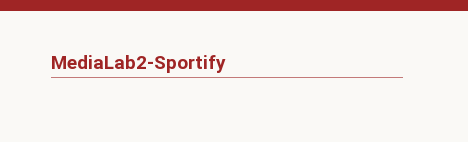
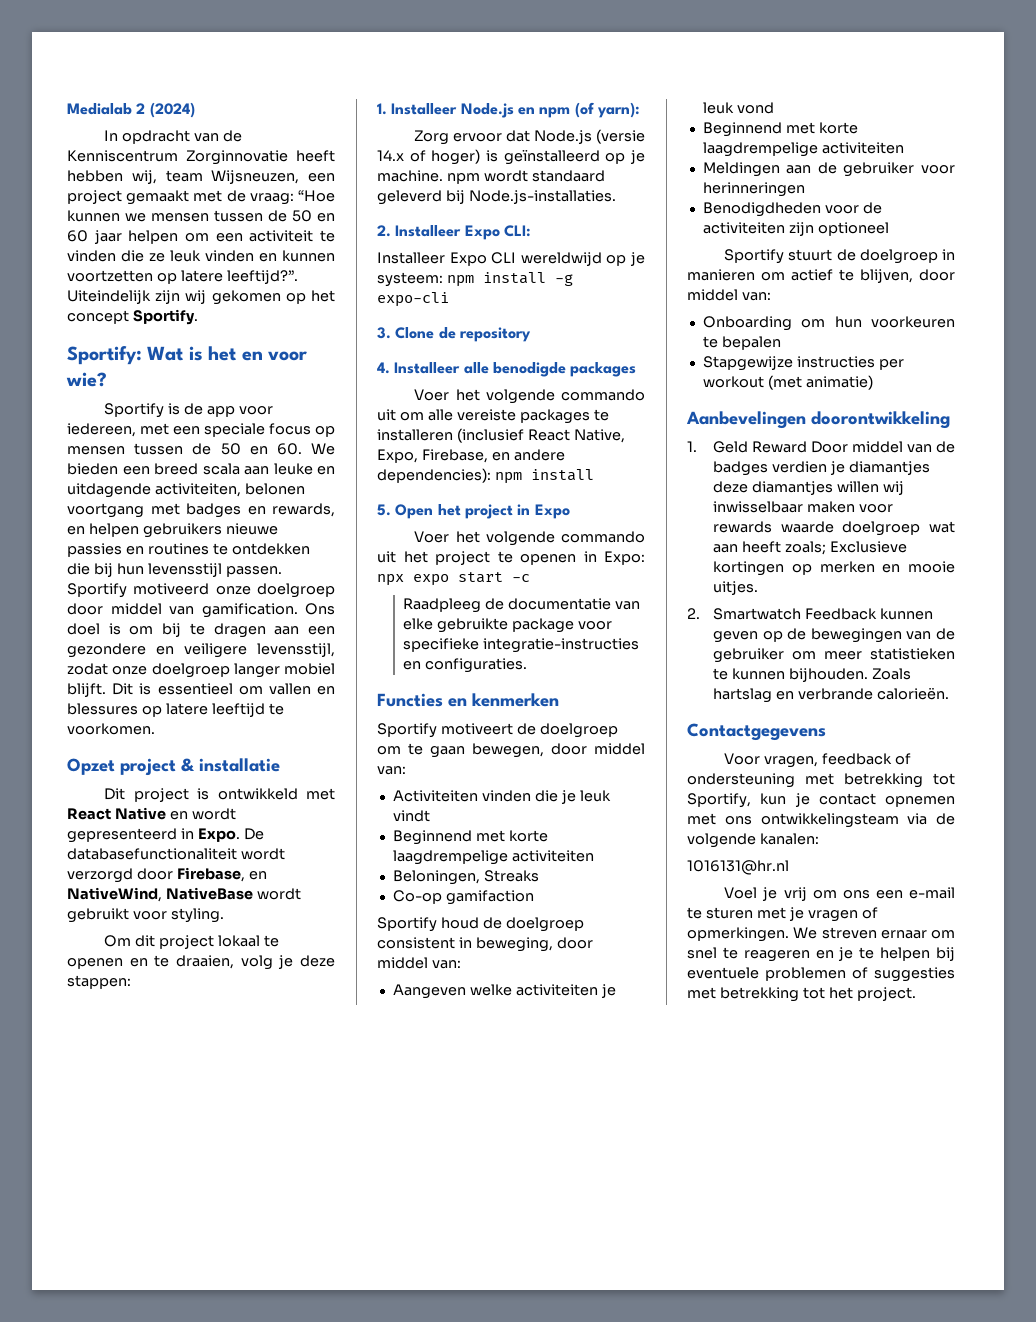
[51,55,226,73] MediaLab2-Sportify -> [67,102,195,118] [104,130,243,144] [67,150,335,165] [67,170,335,184] [67,190,335,205] [67,210,335,222] [67,230,335,244] [67,250,335,262] [67,270,298,284] [67,290,335,305] [67,309,198,325] [67,346,307,365] [66,372,107,387] [104,403,273,418] [67,423,335,437] [67,443,335,455] [67,463,335,475] [67,483,305,498] [67,503,335,518] [67,523,278,538] [67,543,310,557] [67,563,282,577] [67,583,335,598] [67,603,335,618] [67,623,335,638] [67,643,335,658] [67,663,335,678] [67,683,335,697] [67,703,284,717] [67,723,155,735] [67,758,280,776] [104,788,335,802] [67,807,236,820] [67,828,264,843] [67,848,285,860] [67,867,267,883] [67,887,301,902] [67,908,224,923] [104,935,279,949] [67,955,335,970] [67,975,131,989] [377,102,640,118] [414,129,645,145] [377,149,645,165] [377,170,605,184] [377,190,616,205] [377,225,531,240] [377,252,645,266] [377,272,573,287] [377,292,449,307] [377,327,531,342] [377,362,637,377] [414,389,645,404] [377,409,609,424] [377,428,625,443] [377,449,565,463] [377,468,594,484] [377,504,570,519] [414,531,645,546] [377,551,645,565] [377,572,530,586] [403,598,640,613] [403,618,612,633] [403,638,640,653] [403,658,528,673] [377,693,559,707] [377,723,618,738] [377,743,645,758] [377,766,406,775] [392,790,611,804] [392,810,430,822] [392,830,548,845] [392,850,594,865] [392,870,539,885] [392,890,534,905] [377,917,584,932] [377,937,593,952] [377,957,461,969] [392,984,616,999] [702,102,774,114] [702,122,858,137] [702,142,904,157] [702,162,955,177] [702,182,805,197] [702,202,882,217] [702,222,889,236] [724,249,955,264] [687,269,955,283] [687,289,771,301] [702,316,955,331] [702,336,781,350] [702,356,904,371] [702,375,873,390] [686,411,950,429] [687,441,955,453] [713,461,930,476] [713,481,904,495] [713,501,893,513] [713,521,955,536] [713,541,907,555] [713,561,955,576] [713,581,759,595] [687,608,933,620] [713,628,955,643] [713,648,955,663] [713,668,911,682] [713,687,949,703] [687,723,826,741] [724,753,912,768] [687,773,955,788] [687,793,955,808] [687,813,955,828] [687,833,819,848] [687,860,789,875] [724,887,955,901] [687,907,878,922] [687,927,955,942] [687,947,955,962] [687,967,955,982] [687,987,916,1002] Medialab 2 (2024) // In opdracht van de Kenniscentrum Zorginnovatie heeft hebben wij, team Wijsneuzen, een project gemaakt met de vraag: “Hoe kunnen we mensen tussen de 50 en 60 jaar helpen om een activiteit te vinden die ze leuk vinden en kunnen voortzetten op latere leeftijd?”. Uiteindelijk zijn wij gekomen op het concept Sportify. // Sportify: Wat is het en voor wie? // Sportify is de app voor iedereen, met een speciale focus op mensen tussen de 50 en 60. We bieden een breed scala aan leuke en uitdagende activiteiten, belonen voortgang met badges en rewards, en helpen gebruikers nieuwe passies en routines te ontdekken die bij hun levensstijl passen. Sportify motiveerd onze doelgroep door middel van gamification. Ons doel is om bij te dragen aan een gezondere en veiligere levensstijl, zodat onze doelgroep langer mobiel blijft. Dit is essentieel om vallen en blessures op latere leeftijd te voorkomen. // Opzet project & installatie // Dit project is ontwikkeld met React Native en wordt gepresenteerd in Expo. De databasefunctionaliteit wordt verzorgd door Firebase, en NativeWind, NativeBase wordt gebruikt voor styling. // Om dit project lokaal te openen en te draaien, volg je deze stappen: // 1. Installeer Node.js en npm (of yarn): // Zorg ervoor dat Node.js (versie 14.x of hoger) is geïnstalleerd op je machine. npm wordt standaard geleverd bij Node.js-installaties. // 2. Installeer Expo CLI: // Installeer Expo CLI wereldwijd op je systeem: npm install -g expo-cli // 3. Clone de repository // 4. Installeer alle benodigde packages // Voer het volgende commando uit om alle vereiste packages te installeren (inclusief React Native, Expo, Firebase, en andere dependencies): npm install // 5. Open het project in Expo // Voer het volgende commando uit het project te openen in Expo: npx expo start -c // Raadpleeg de documentatie van elke gebruikte package voor specifieke integratie-instructies en configuraties. // Functies en kenmerken // Sportify motiveert de doelgroep om te gaan bewegen, door middel van: // Activiteiten vinden die je leuk vindt // Beginnend met korte laagdrempelige activiteiten // Beloningen, Streaks // Co-op gamifaction // Sportify houd de doelgroep consistent in beweging, door middel van: // Aangeven welke activiteiten je leuk vond // Beginnend met korte laagdrempelige activiteiten // Meldingen aan de gebruiker voor herinneringen // Benodigdheden voor de activiteiten zijn optioneel // Sportify stuurt de doelgroep in manieren om actief te blijven, door middel van: // Onboarding om hun voorkeuren te bepalen // Stapgewijze instructies per workout (met animatie) // Aanbevelingen doorontwikkeling // 1. Geld Reward Door middel van de badges verdien je diamantjes deze diamantjes willen wij inwisselbaar maken voor rewards waarde doelgroep wat aan heeft zoals; Exclusieve kortingen op merken en mooie uitjes. // 2. Smartwatch Feedback kunnen geven op de bewegingen van de gebruiker om meer statistieken te kunnen bijhouden. Zoals hartslag en verbrande calorieën. // Contactgegevens // Voor vragen, feedback of ondersteuning met betrekking tot Sportify, kun je contact opnemen met ons ontwikkelingsteam via de volgende kanalen: // 1016131@hr.nl // Voel je vrij om ons een e-mail te sturen met je vragen of opmerkingen. We streven ernaar om snel te reageren en je te helpen bij eventuele problemen of suggesties met betrekking tot het project.

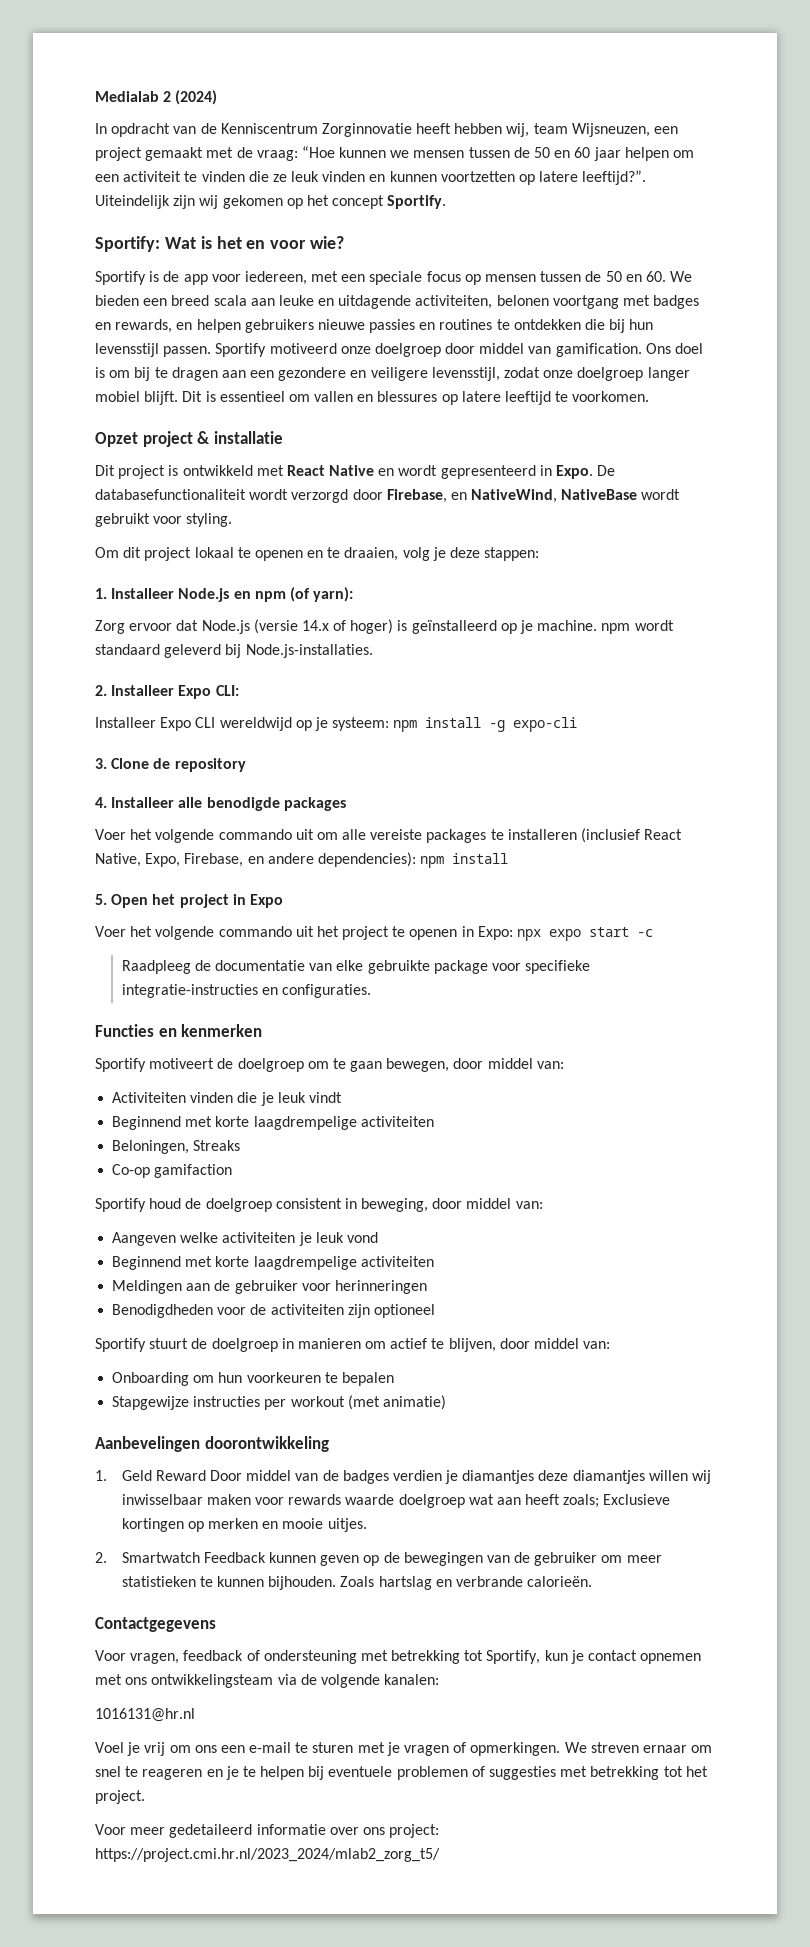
(916, 994) none -> [95,1824,440,1838] [95,1848,440,1862] // Voor meer gedetaileerd informatie over ons project: https://project.cmi.hr.nl/2023_2024/mlab2_zorg_t5/

